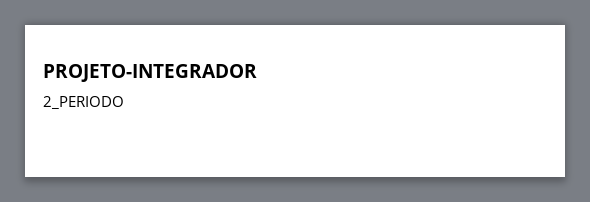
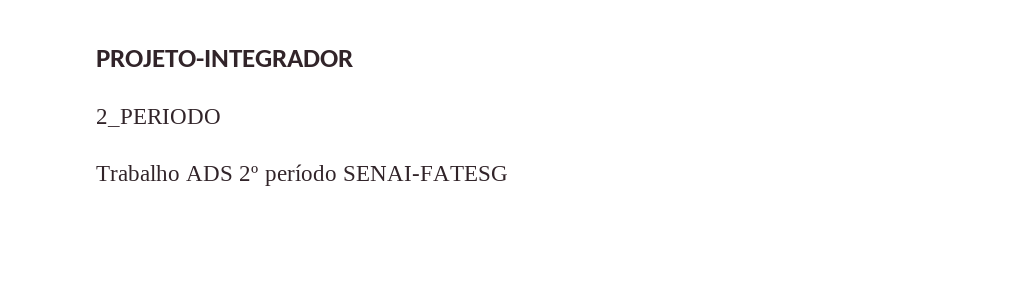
(124, 102) none -> [96,164,508,186] // Trabalho ADS 2º período SENAI-FATESG

